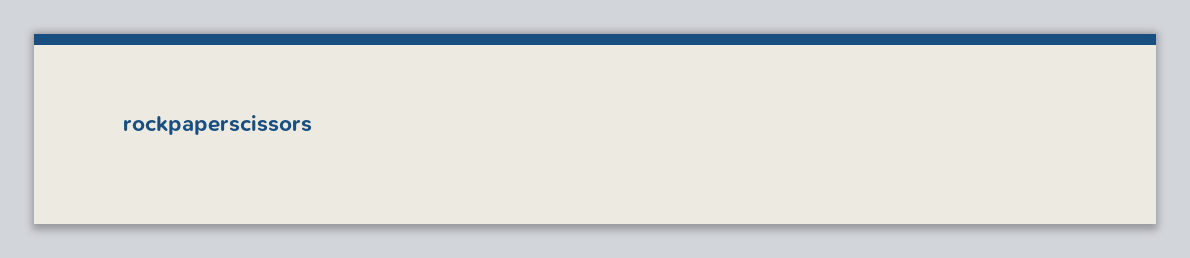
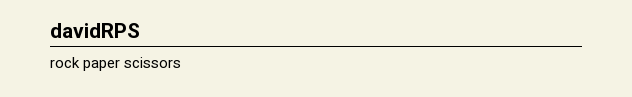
[123,115,312,135] rockpaperscissors -> [50,23,140,38] [50,57,182,71] davidRPS // rock paper scissors

